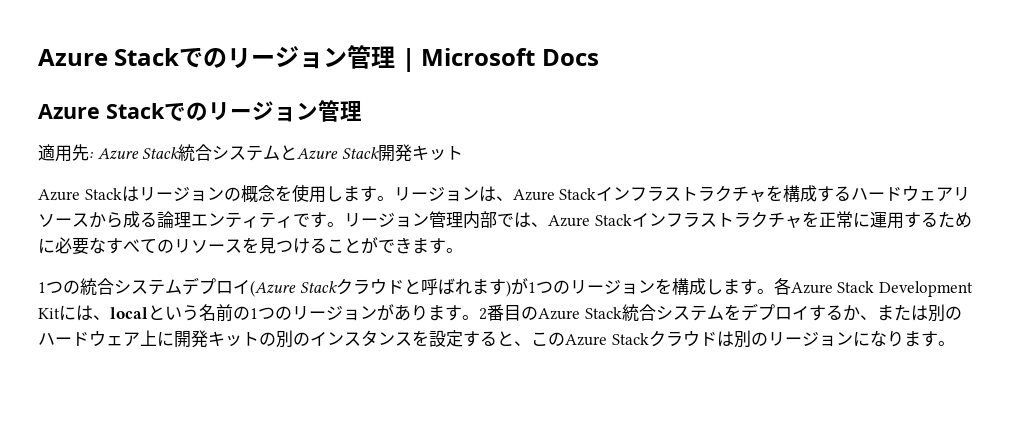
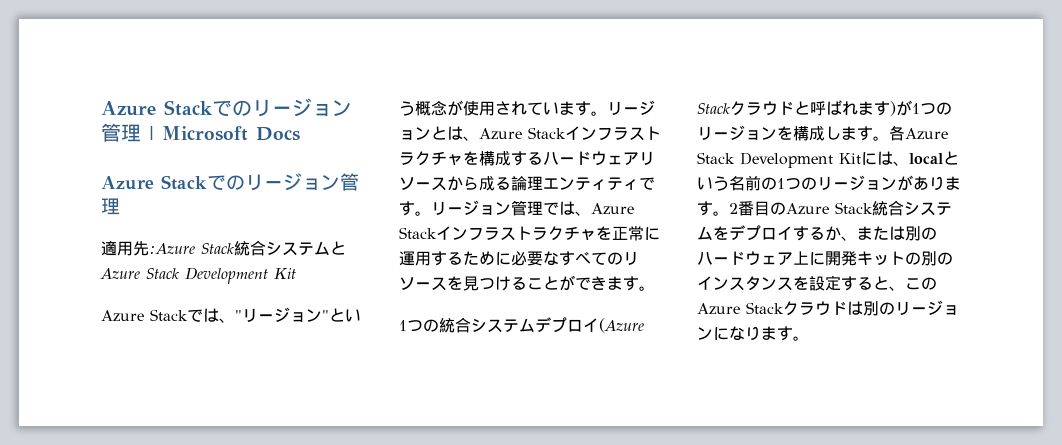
[89,148,139,159] : Azure -> [149,243,195,254] :Azure
[377,144,463,162] [38,184,343,203] 開発キット // Azure Stackはリージョンの概念を使用し -> [185,267,296,284] [101,307,361,323] [399,100,559,116] Development Kit // Azure Stackでは、"リージョン"という概念が使用されてい
(479, 193) none -> [431,126,447,140] と
[463,211,497,229] 内部 -> (543, 208) none

